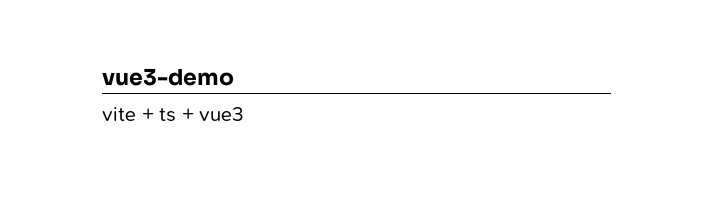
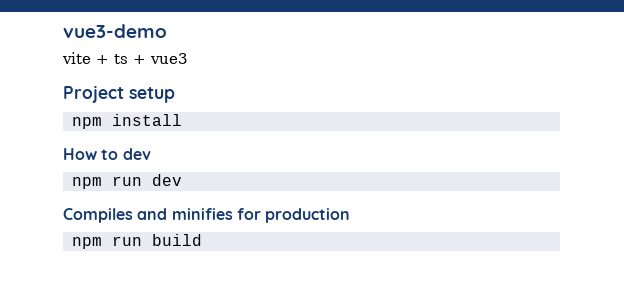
(245, 114) none -> [63,85,175,103] [71,114,182,129] [63,148,151,160] [71,174,182,189] [63,208,351,223] [71,234,202,249] // Project setup // npm install // How to dev // npm run dev // Compiles and minifies for production // npm run build

